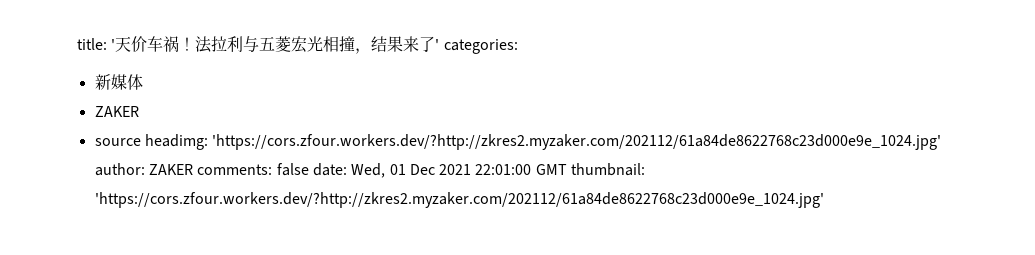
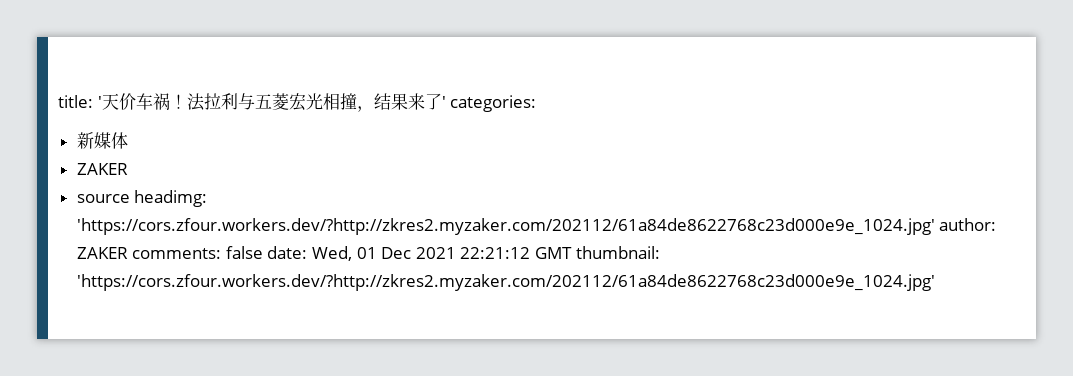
[475,164,532,175] 22:01:00 -> [460,247,531,259] 22:21:12

